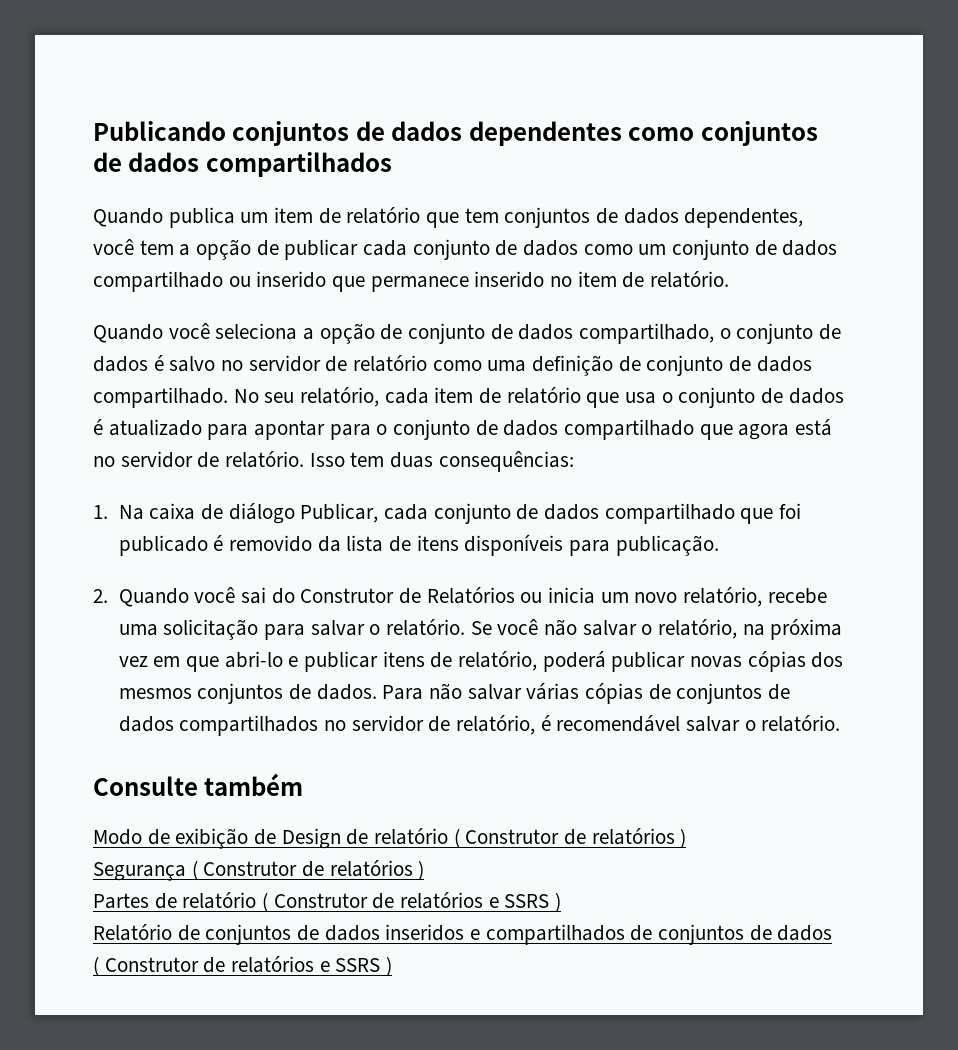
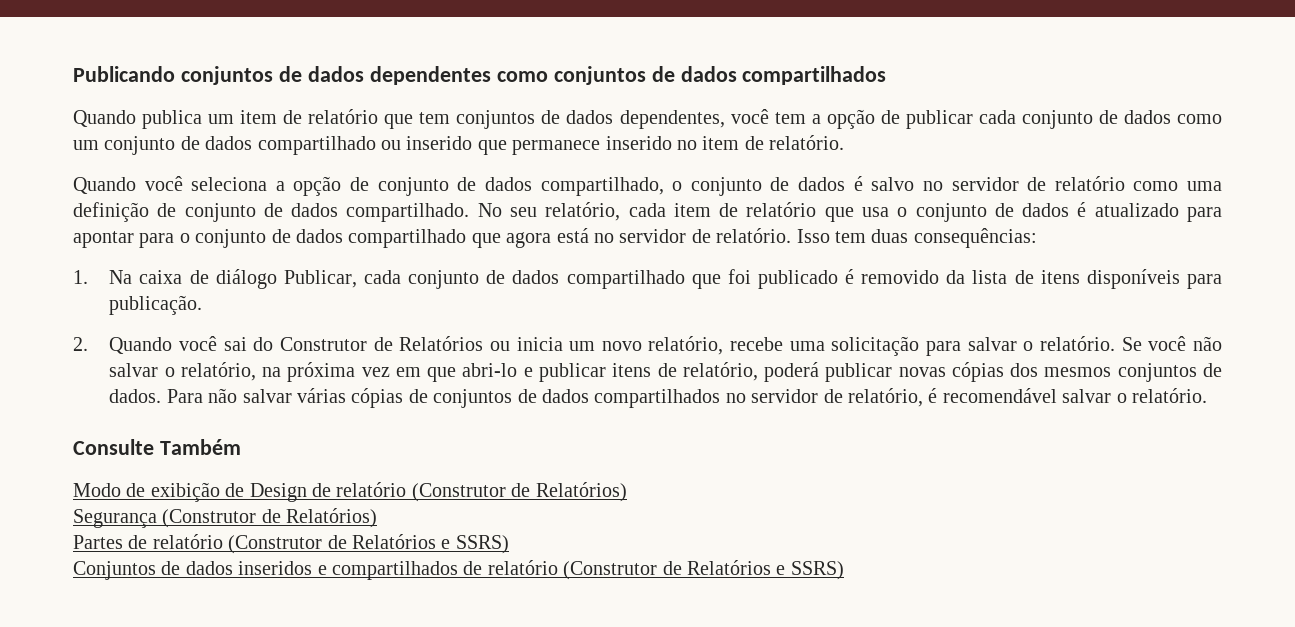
[204,773,304,796] também -> [159,439,241,455] Também
[453,828,687,848] [93,860,425,881] [93,892,562,912] [93,924,292,945] ( Construtor de relatórios ) // Segurança ( Construtor de relatórios ) // Partes de relatório ( Construtor de relatórios e SSRS ) // Relatório de conjuntos -> [411,482,627,502] [73,508,378,528] [73,534,509,554] [73,561,156,580] (Construtor de Relatórios) // Segurança (Construtor de Relatórios) // Partes de relatório (Construtor de Relatórios e SSRS) // Conjuntos
[658,924,833,945] [93,956,393,976] conjuntos de dados ( Construtor de relatórios e SSRS ) -> [487,560,844,580] relatório (Construtor de Relatórios e SSRS)

